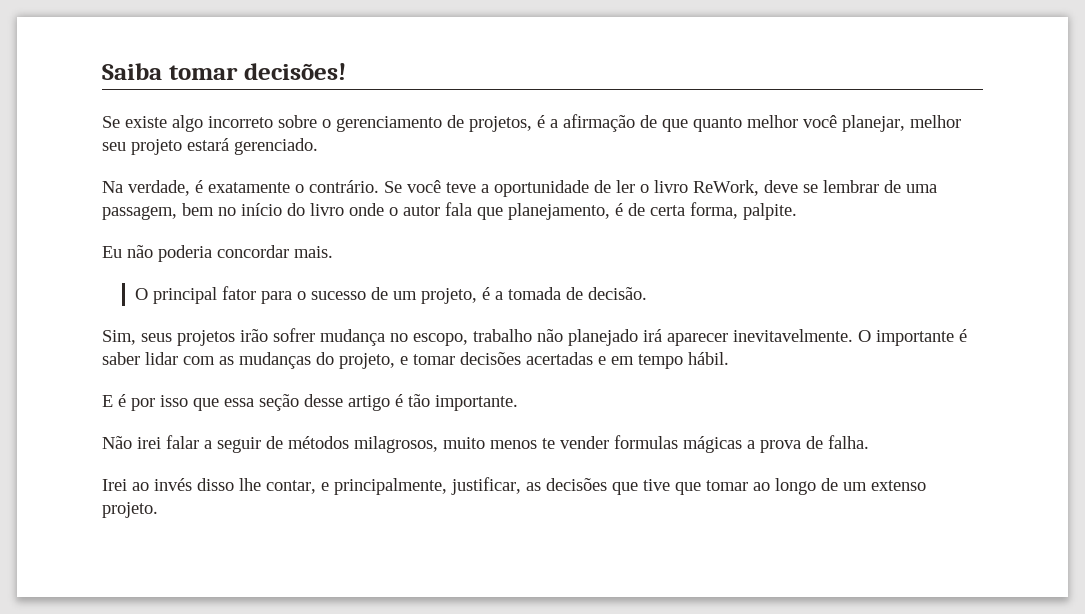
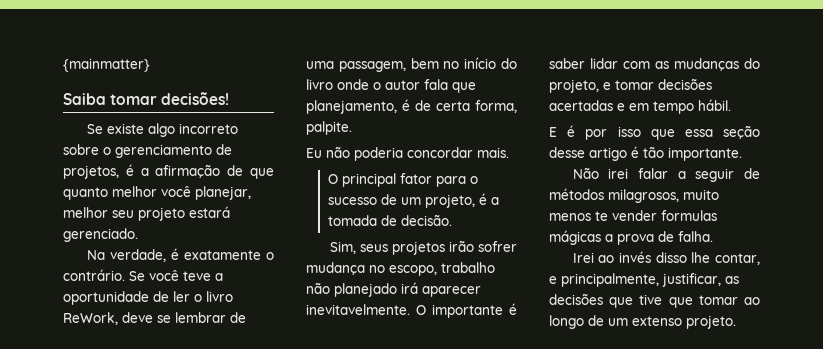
(102, 71) none -> [63,58,150,72] {mainmatter} //

